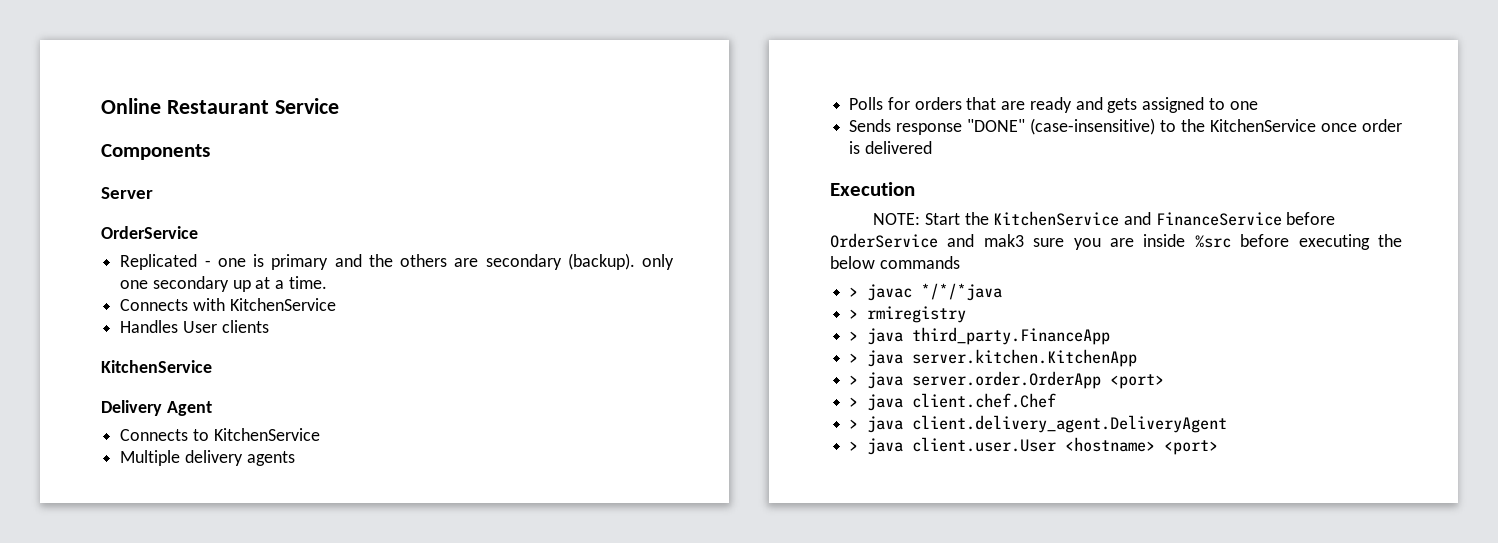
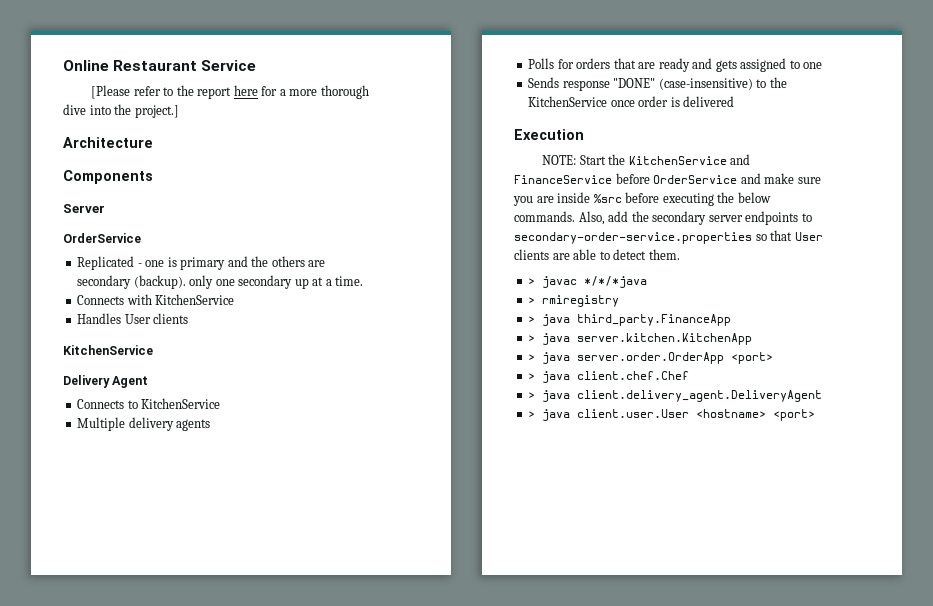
(339, 106) none -> [91,85,369,99] [63,104,179,118] [63,137,153,148] // [Please refer to the report here for a more thorough dive into the project.] // Architecture
[983,234,1024,247] mak3 -> [764,173,795,184] make
[879,256,960,269] commands -> [514,211,812,225] [514,230,823,244] [514,249,680,260] commands. Also, add the secondary server endpoints to secondary-order-service.properties so that User clients are able to detect them.

